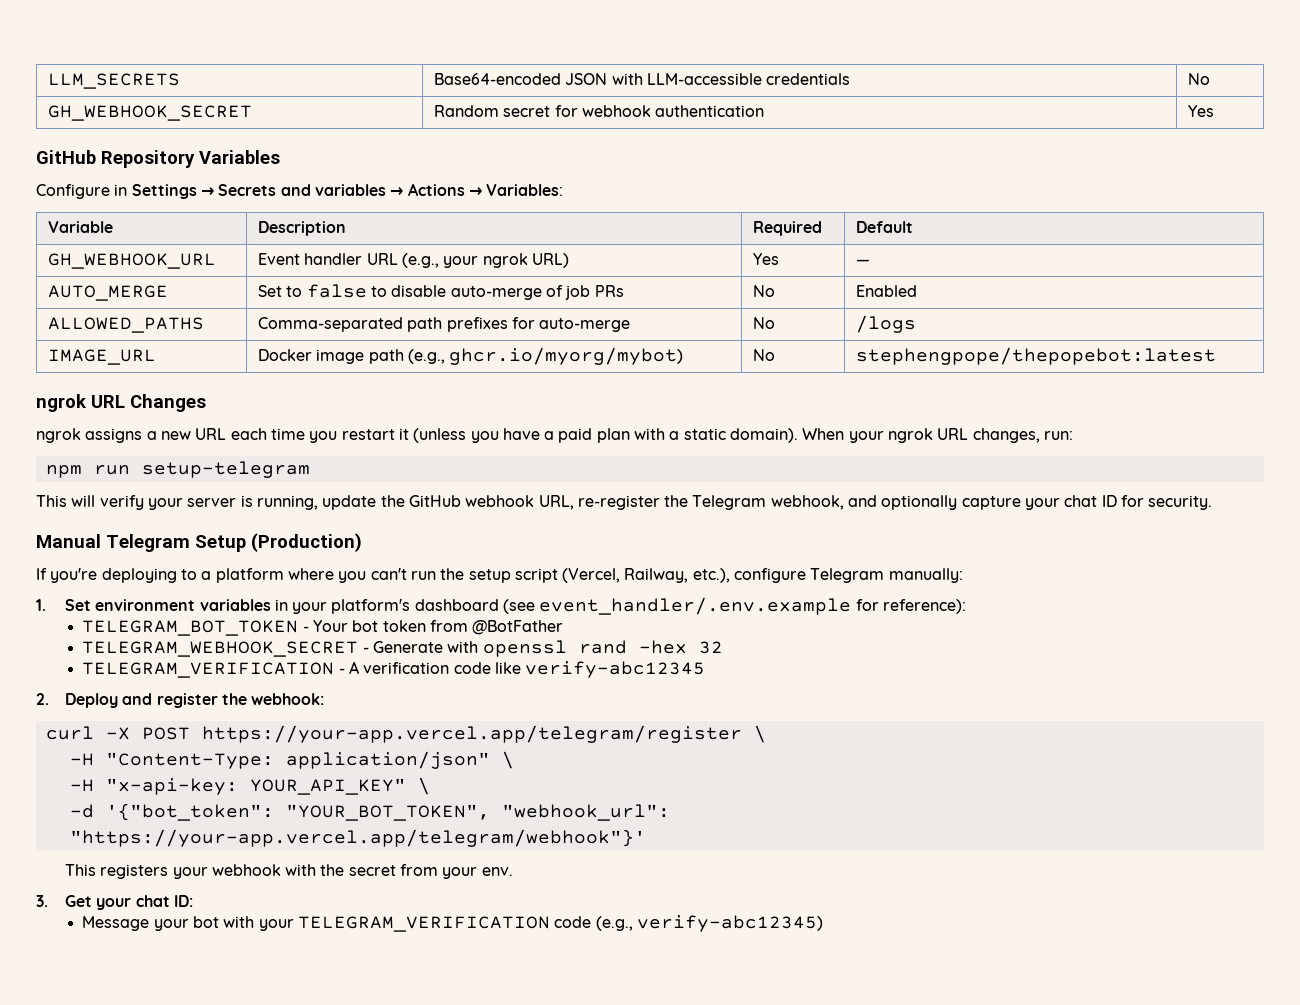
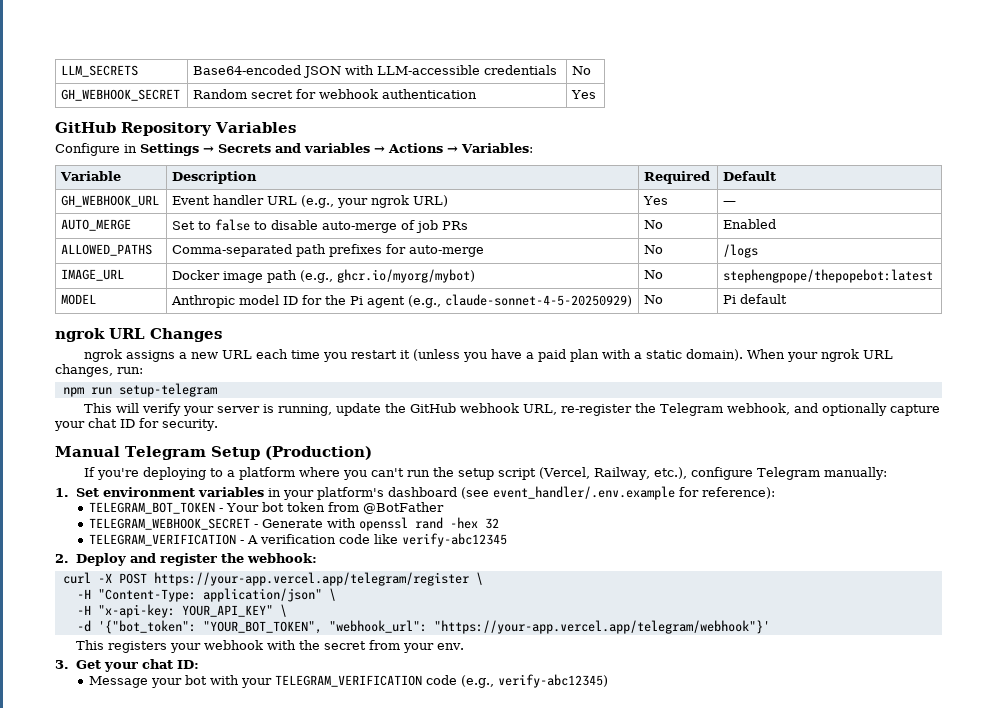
(1217, 356) none -> [61,294,97,305] [171,294,633,308] [644,295,664,304] [723,294,788,304] // MODEL | Anthropic model ID for the Pi agent (e.g., claude-sonnet-4-5-20250929) | No | Pi default

